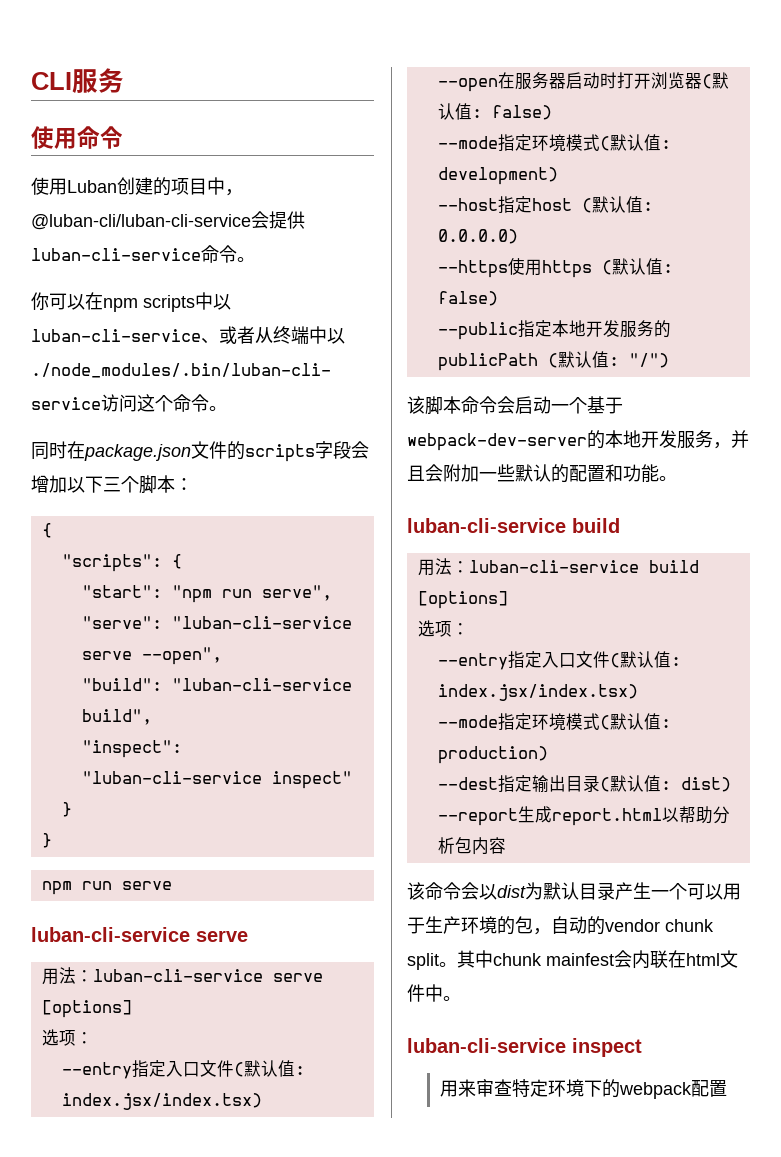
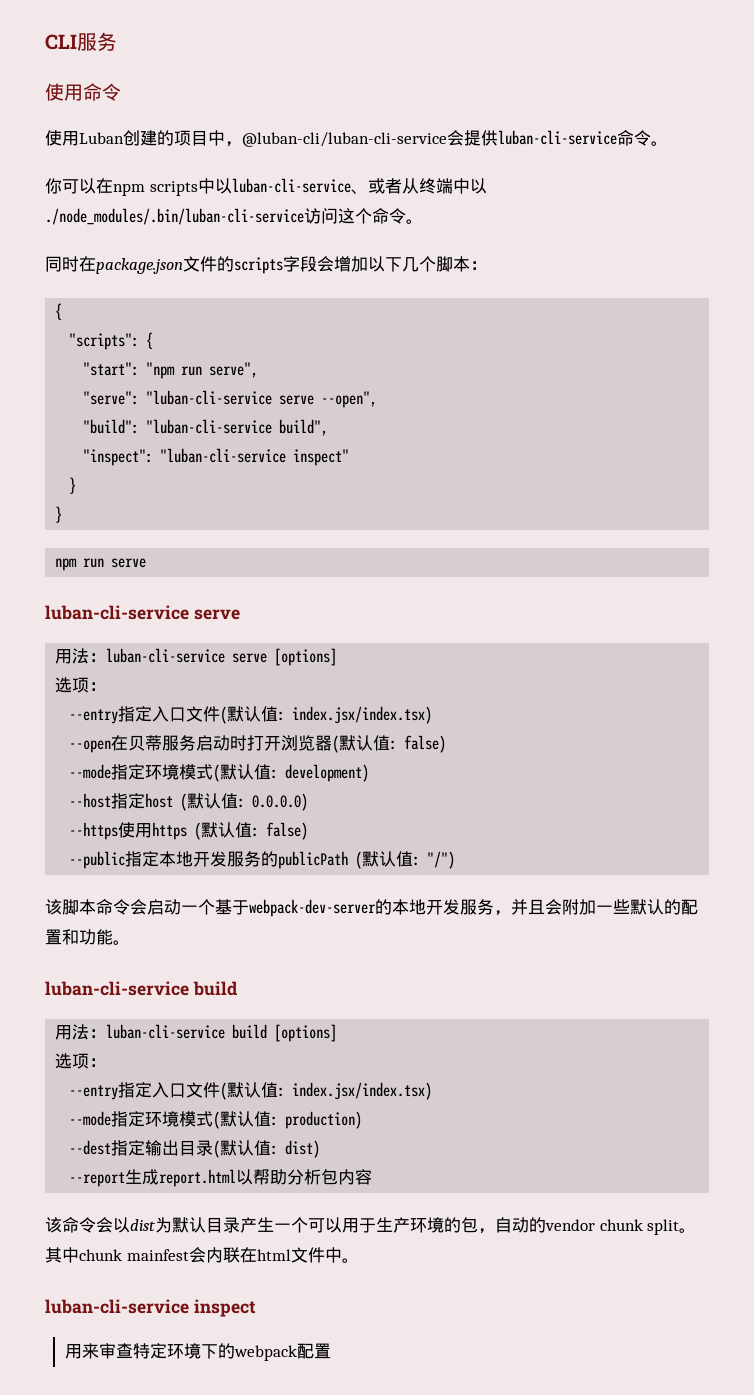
[103,477,121,492] 三 -> [402,257,419,272] 几
[514,72,566,90] 服务器 -> [128,735,197,751] 贝蒂服务

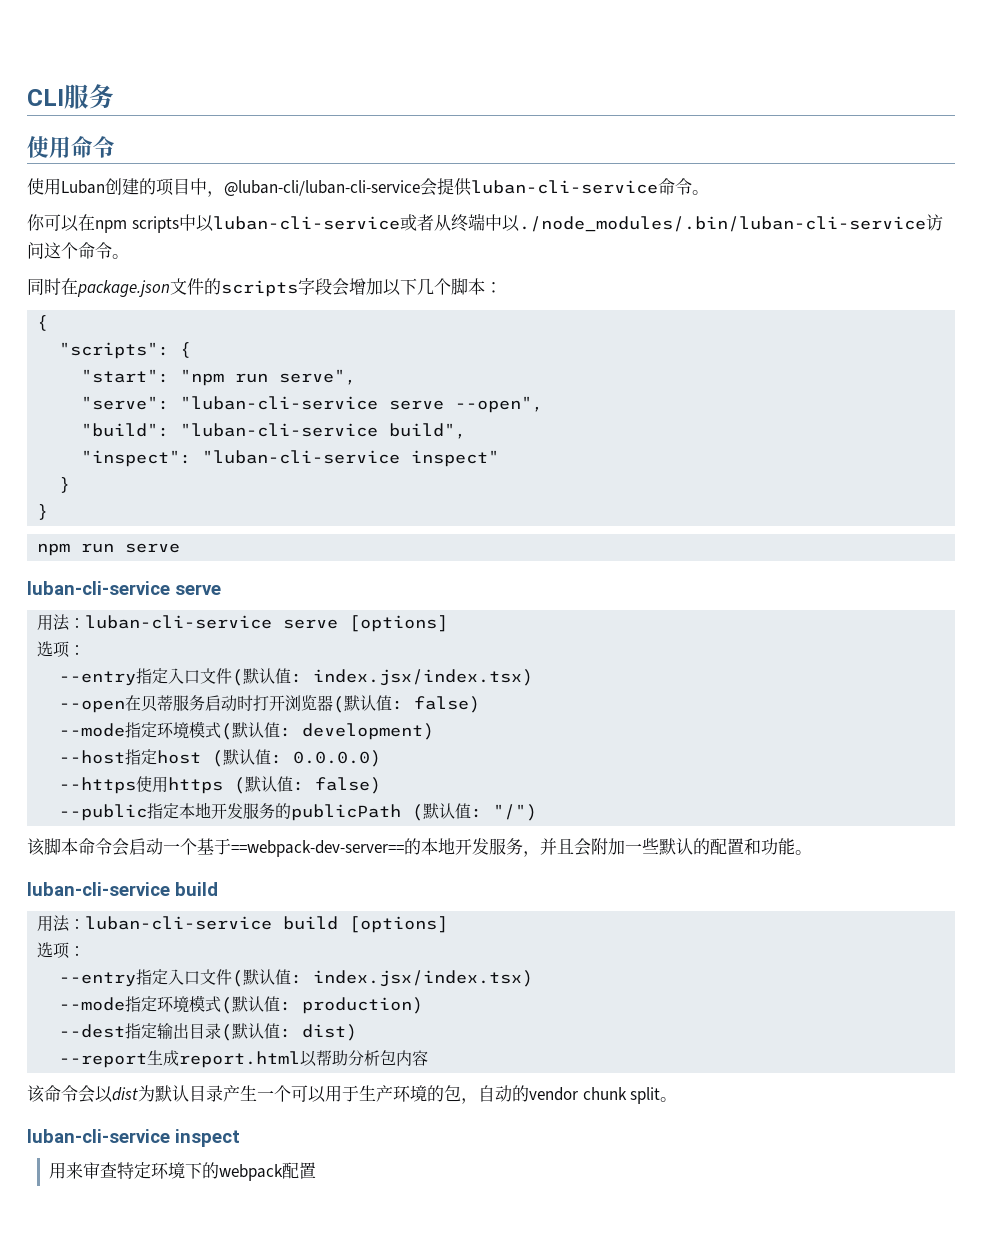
[350,189,368,194] 、 -> (400, 223) none
[249,899,376,917] webpack-dev-server -> [231,840,404,857] ==webpack-dev-server==
[45,1247,359,1263] 其中chunk mainfest会内联在html文件中。 -> (678, 1099) none

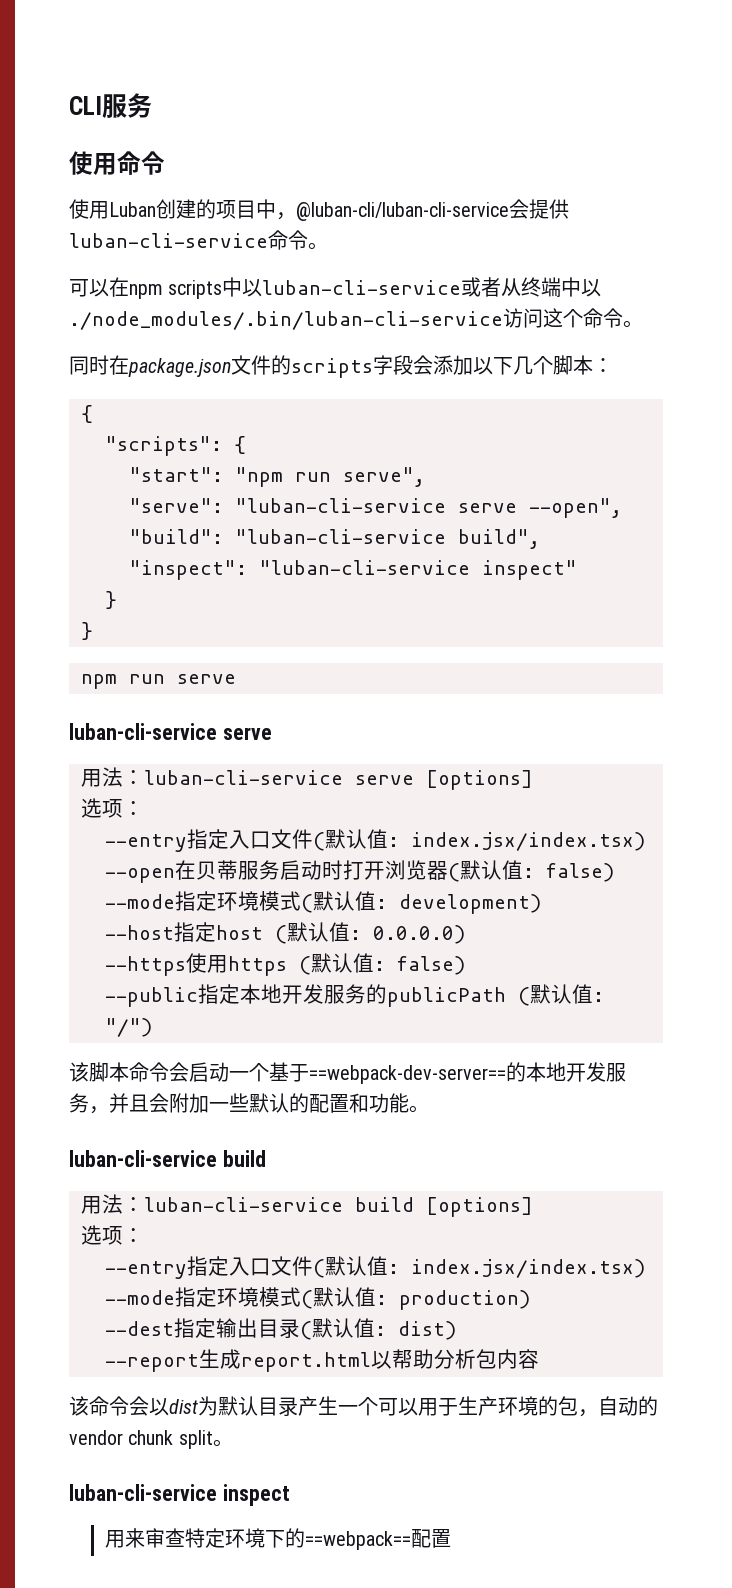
[27,214,45,231] 你 -> (328, 246) none
[349,278,366,295] 增 -> [433,355,453,375] 添
[219,1164,284,1181] webpack -> [304,1531,411,1550] ==webpack==

